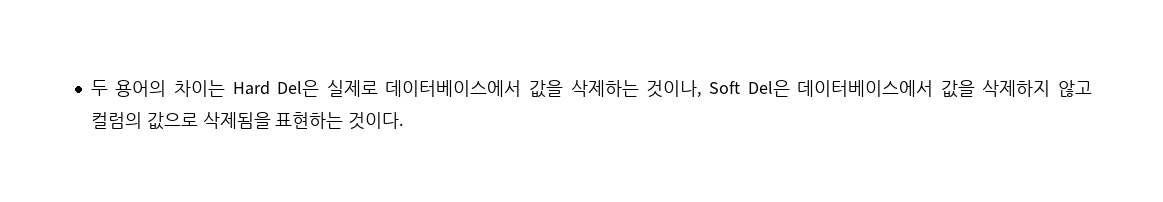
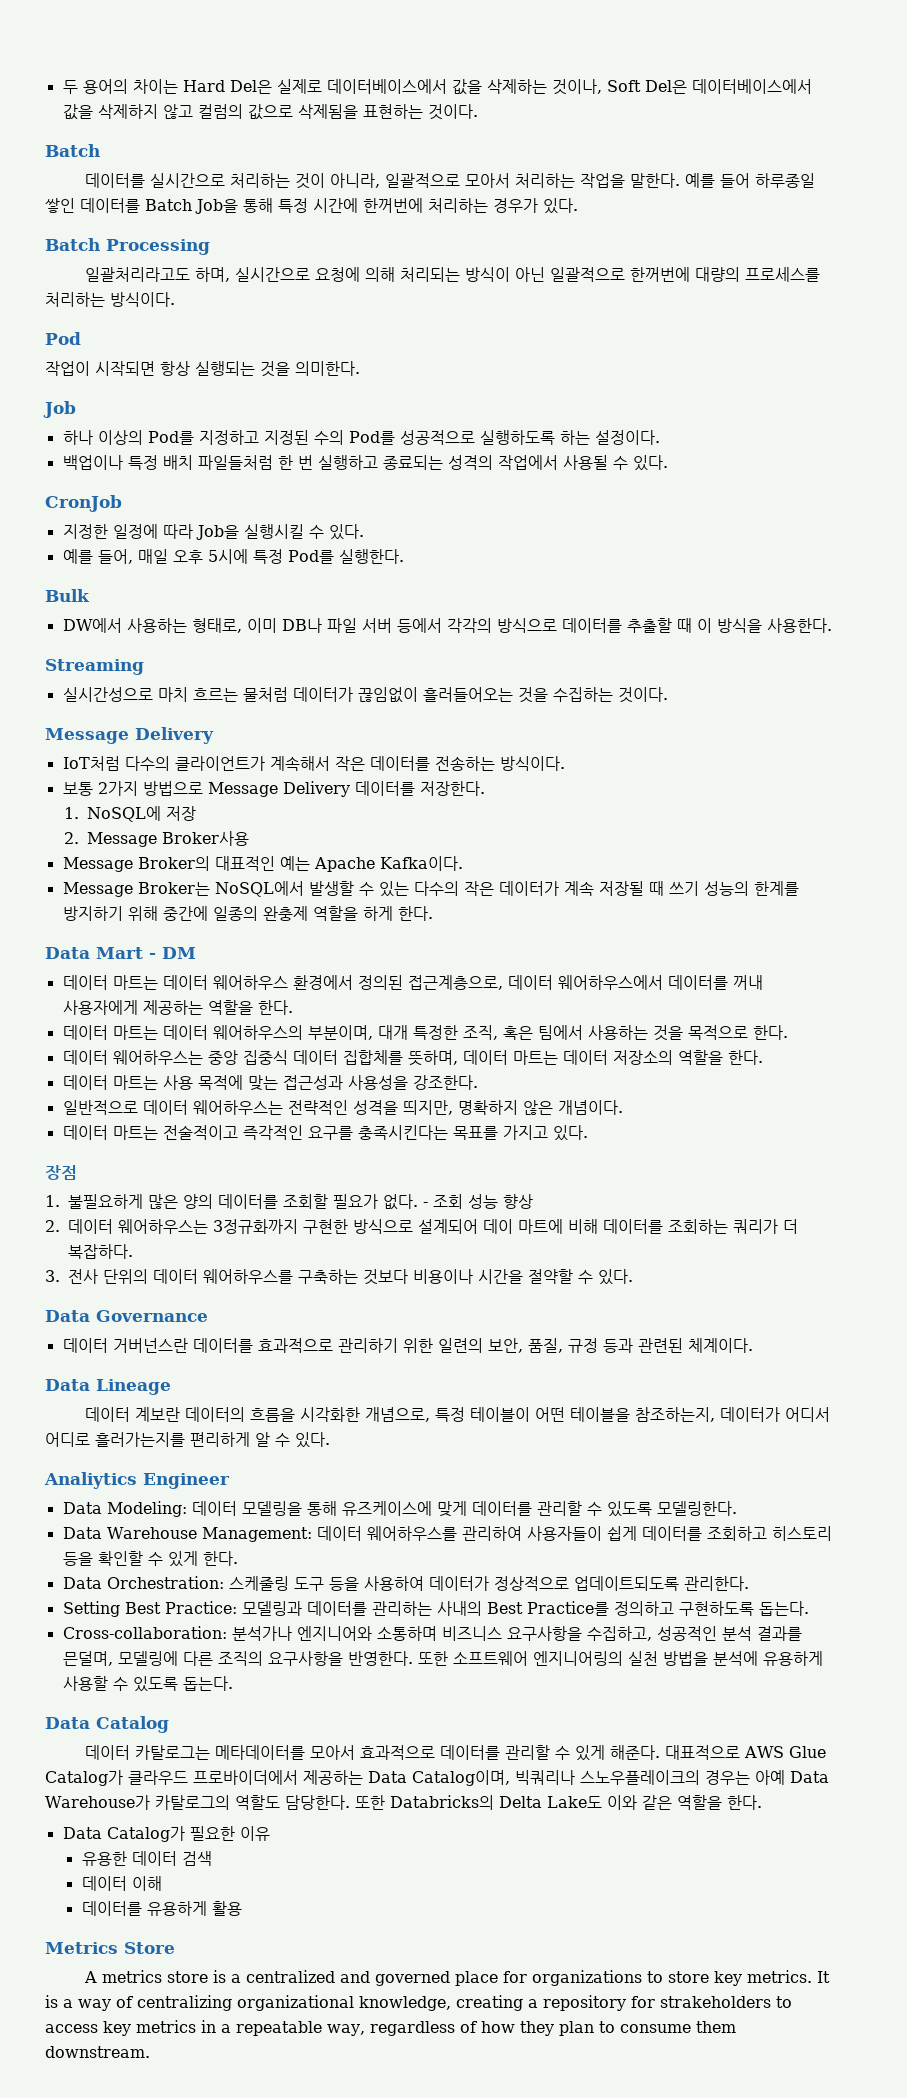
(404, 121) none -> [45,144,100,157] [85,173,816,189] [45,198,578,214] [45,238,210,255] [85,267,821,282] [45,292,175,307] [45,332,81,345] [45,361,360,377] [43,401,76,418] [62,430,660,445] [62,455,668,471] [45,495,122,512] [62,524,364,540] [62,549,404,564] [45,589,90,602] [62,618,832,633] [45,659,144,675] [62,687,668,703] [45,727,214,744] [62,756,565,771] [62,781,485,797] [63,806,196,822] [63,831,249,847] [62,856,463,872] [62,881,799,897] [62,906,433,921] [45,947,196,959] [62,975,763,990] [62,1000,293,1015] [62,1025,788,1041] [62,1050,763,1066] [62,1075,478,1091] [62,1100,623,1115] [62,1125,588,1141] [45,1165,77,1180] [45,1194,533,1210] [45,1219,798,1234] [68,1244,133,1259] [45,1269,633,1285] [45,1310,208,1322] [62,1338,753,1353] [45,1379,171,1395] [85,1407,831,1422] [45,1432,330,1448] [44,1472,230,1489] [62,1501,737,1517] [62,1526,832,1542] [62,1551,238,1567] [62,1576,749,1591] [62,1601,809,1617] [62,1626,802,1641] [62,1651,823,1666] [62,1676,233,1692] [45,1716,169,1733] [85,1745,827,1761] [45,1770,829,1786] [45,1795,762,1810] [62,1826,270,1842] [81,1851,212,1866] [81,1876,162,1891] [81,1901,242,1916] [45,1942,175,1954] [84,1970,831,1986] [45,1995,792,2011] [45,2020,736,2036] [45,2046,150,2058] // Batch // 데이터를 실시간으로 처리하는 것이 아니라, 일괄적으로 모아서 처리하는 작업을 말한다. 예를 들어 하루종일 쌓인 데이터를 Batch Job을 통해 특정 시간에 한꺼번에 처리하는 경우가 있다. // Batch Processing // 일괄처리라고도 하며, 실시간으로 요청에 의해 처리되는 방식이 아닌 일괄적으로 한꺼번에 대량의 프로세스를 처리하는 방식이다. // Pod // 작업이 시작되면 항상 실행되는 것을 의미한다. // Job // 하나 이상의 Pod를 지정하고 지정된 수의 Pod를 성공적으로 실행하도록 하는 설정이다. // 백업이나 특정 배치 파일들처럼 한 번 실행하고 종료되는 성격의 작업에서 사용될 수 있다. // CronJob // 지정한 일정에 따라 Job을 실행시킬 수 있다. // 예를 들어, 매일 오후 5시에 특정 Pod를 실행한다. // Bulk // DW에서 사용하는 형태로, 이미 DB나 파일 서버 등에서 각각의 방식으로 데이터를 추출할 때 이 방식을 사용한다. // Streaming // 실시간성으로 마치 흐르는 물처럼 데이터가 끊임없이 흘러들어오는 것을 수집하는 것이다. // Message Delivery // IoT처럼 다수의 클라이언트가 계속해서 작은 데이터를 전송하는 방식이다. // 보통 2가지 방법으로 Message Delivery 데이터를 저장한다. // 1. NoSQL에 저장 // 2. Message Broker사용 // Message Broker의 대표적인 예는 Apache Kafka이다. // Message Broker는 NoSQL에서 발생할 수 있는 다수의 작은 데이터가 계속 저장될 때 쓰기 성능의 한계를 방지하기 위해 중간에 일종의 완충제 역할을 하게 한다. // Data Mart - DM // 데이터 마트는 데이터 웨어하우스 환경에서 정의된 접근계층으로, 데이터 웨어하우스에서 데이터를 꺼내 사용자에게 제공하는 역할을 한다. // 데이터 마트는 데이터 웨어하우스의 부분이며, 대개 특정한 조직, 혹은 팀에서 사용하는 것을 목적으로 한다. // 데이터 웨어하우스는 중앙 집중식 데이터 집합체를 뜻하며, 데이터 마트는 데이터 저장소의 역할을 한다. // 데이터 마트는 사용 목적에 맞는 접근성과 사용성을 강조한다. // 일반적으로 데이터 웨어하우스는 전략적인 성격을 띄지만, 명확하지 않은 개념이다. // 데이터 마트는 전술적이고 즉각적인 요구를 충족시킨다는 목표를 가지고 있다. // 장점 // 1. 불필요하게 많은 양의 데이터를 조회할 필요가 없다. - 조회 성능 향상 // 2. 데이터 웨어하우스는 3정규화까지 구현한 방식으로 설계되어 데이 마트에 비해 데이터를 조회하는 쿼리가 더 복잡하다. // 3. 전사 단위의 데이터 웨어하우스를 구축하는 것보다 비용이나 시간을 절약할 수 있다. // Data Governance // 데이터 거버넌스란 데이터를 효과적으로 관리하기 위한 일련의 보안, 품질, 규정 등과 관련된 체계이다. // Data Lineage // 데이터 계보란 데이터의 흐름을 시각화한 개념으로, 특정 테이블이 어떤 테이블을 참조하는지, 데이터가 어디서 어디로 흘러가는지를 편리하게 알 수 있다. // Analiytics Engineer // Data Modeling: 데이터 모델링을 통해 유즈케이스에 맞게 데이터를 관리할 수 있도록 모델링한다. // Data Warehouse Management: 데이터 웨어하우스를 관리하여 사용자들이 쉽게 데이터를 조회하고 히스토리 등을 확인할 수 있게 한다. // Data Orchestration: 스케줄링 도구 등을 사용하여 데이터가 정상적으로 업데이트되도록 관리한다. // Setting Best Practice: 모델링과 데이터를 관리하는 사내의 Best Practice를 정의하고 구현하도록 돕는다. // Cross-collaboration: 분석가나 엔지니어와 소통하며 비즈니스 요구사항을 수집하고, 성공적인 분석 결과를 믄덜며, 모델링에 다른 조직의 요구사항을 반영한다. 또한 소프트웨어 엔지니어링의 실천 방법을 분석에 유용하게 사용할 수 있도록 돕는다. // Data Catalog // 데이터 카탈로그는 메타데이터를 모아서 효과적으로 데이터를 관리할 수 있게 해준다. 대표적으로 AWS Glue Catalog가 클라우드 프로바이더에서 제공하는 Data Catalog이며, 빅쿼리나 스노우플레이크의 경우는 아예 Data Warehouse가 카탈로그의 역할도 담당한다. 또한 Databricks의 Delta Lake도 이와 같은 역할을 한다. // Data Catalog가 필요한 이유 // 유용한 데이터 검색 // 데이터 이해 // 데이터를 유용하게 활용 // Metrics Store // A metrics store is a centralized and governed place for organizations to store key metrics. It is a way of centralizing organizational knowledge, creating a repository for strakeholders to access key metrics in a repeatable way, regardless of how they plan to consume them downstream.

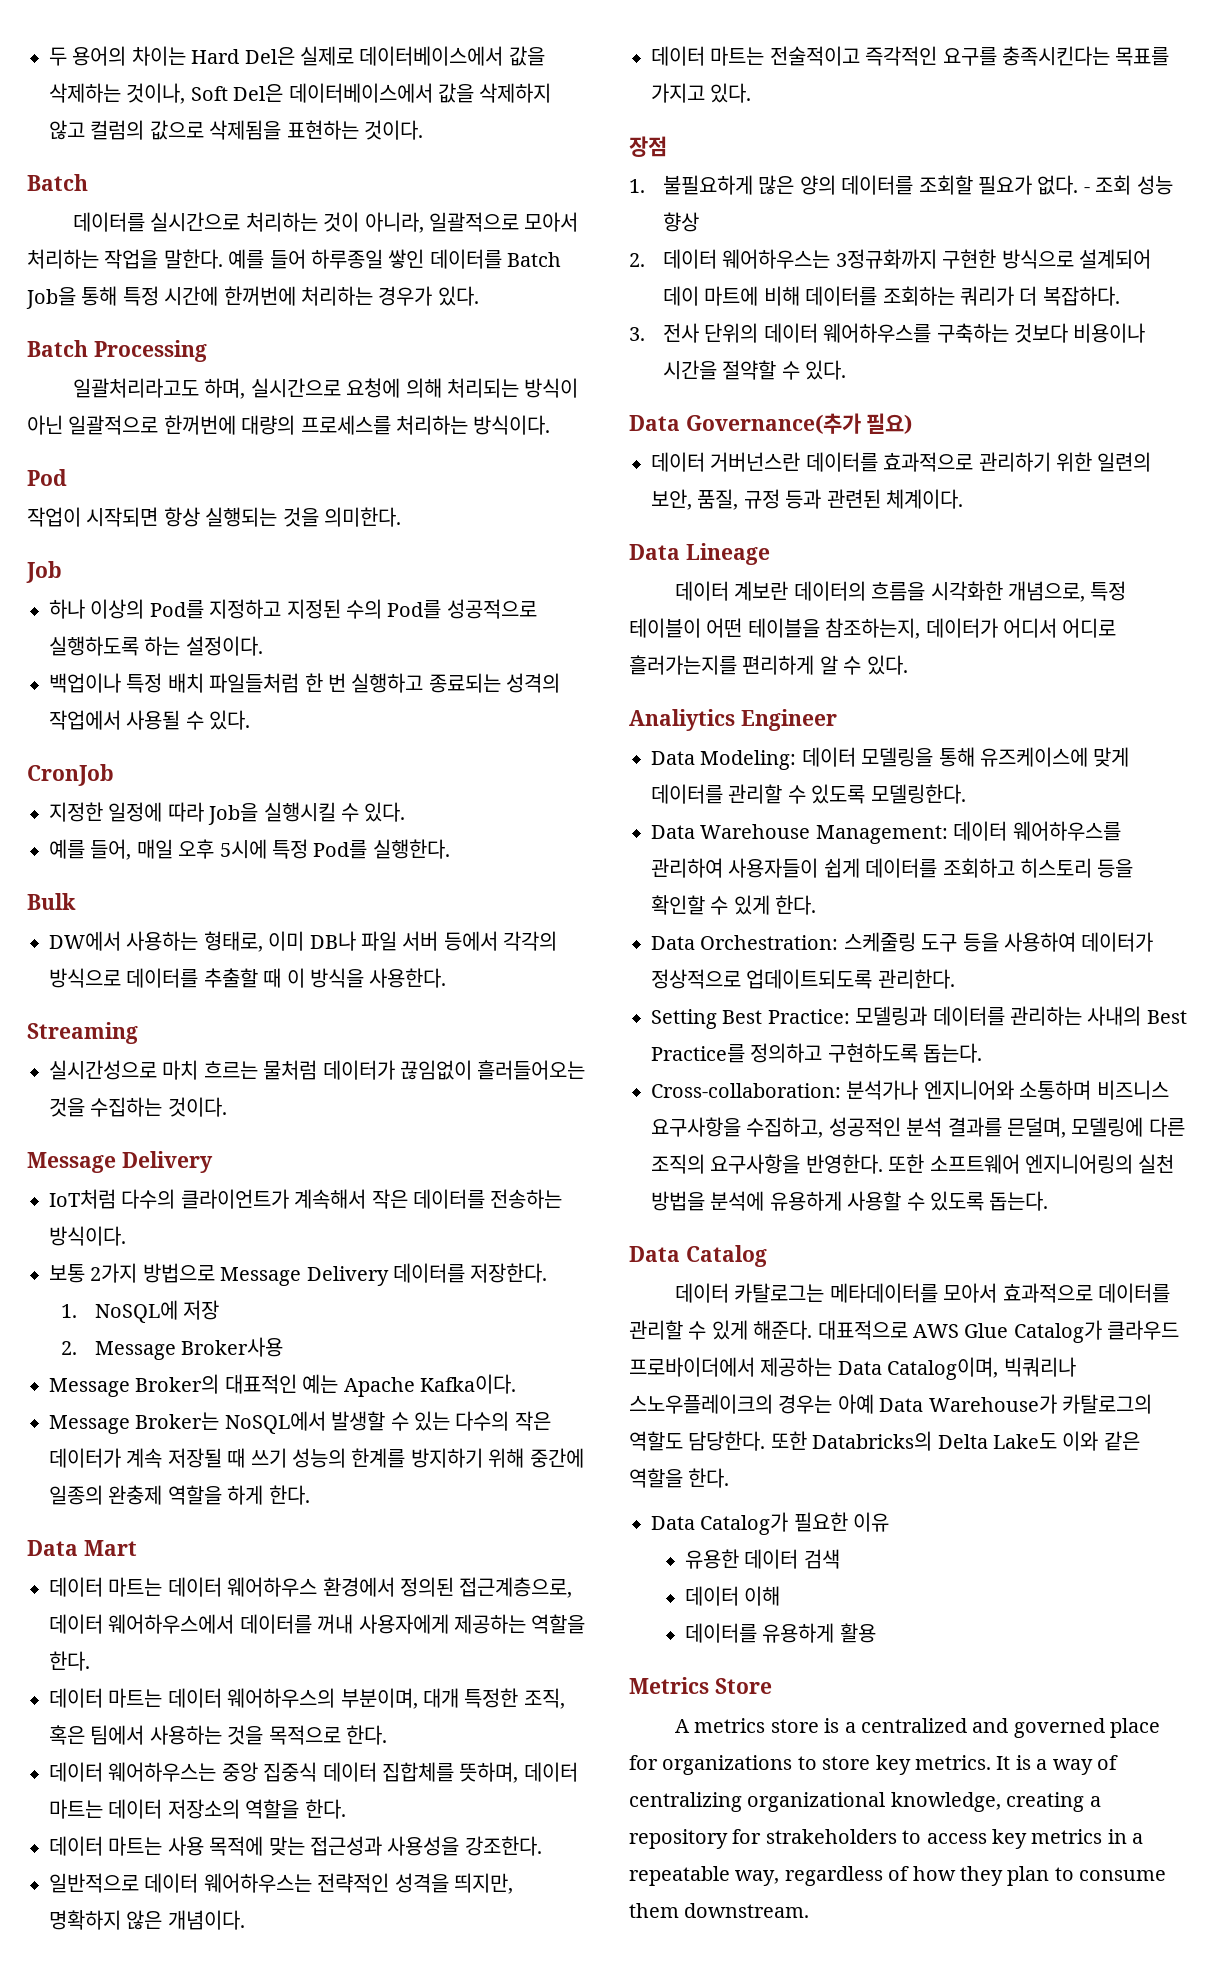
[149,947,196,959] - DM -> (137, 1548) none
[96,1310,208,1322] Governance -> [685,413,913,434] Governance(추가 필요)

